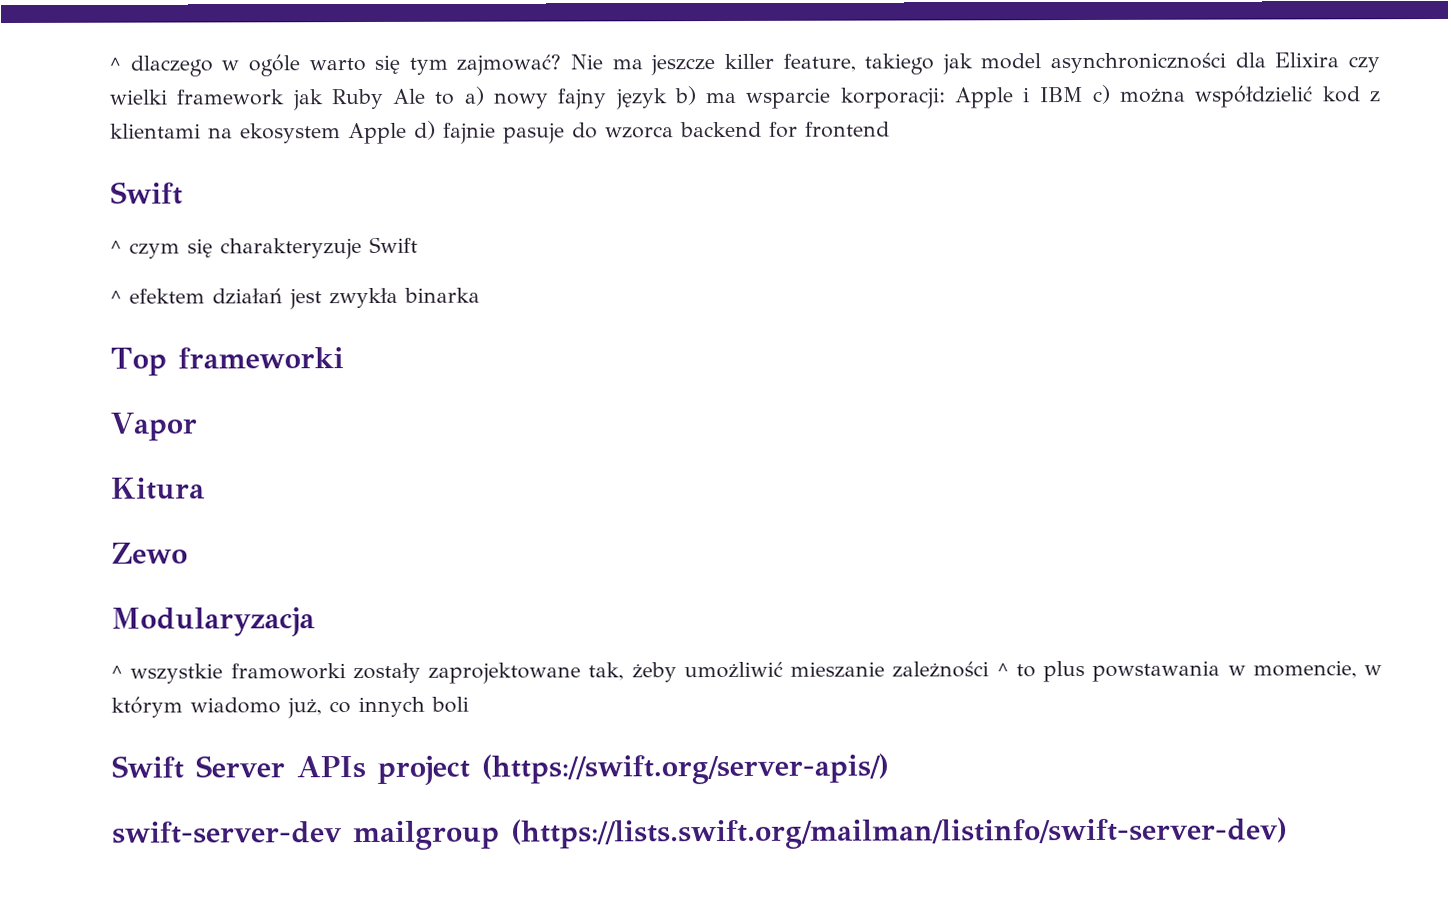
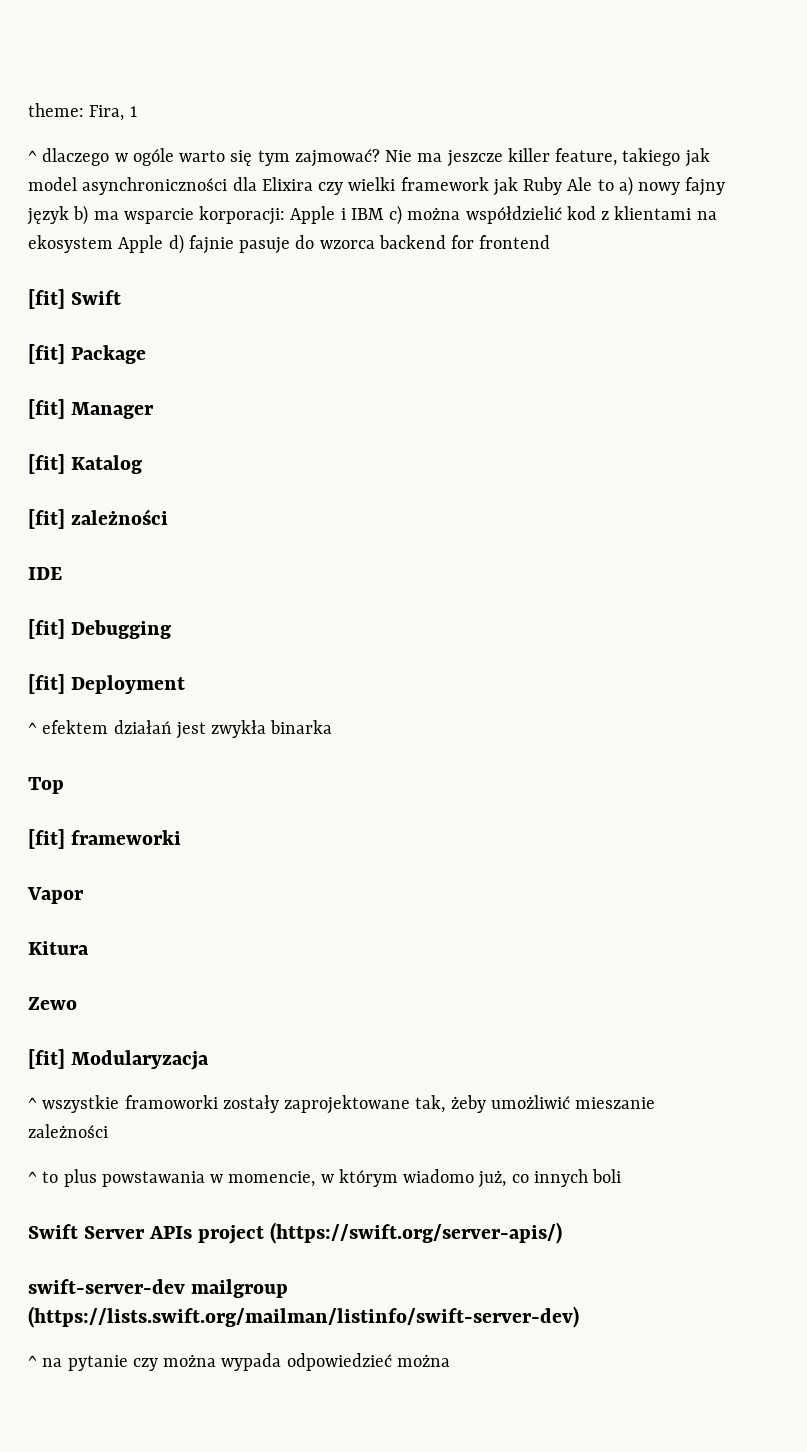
(109, 64) none -> [28,103,137,121] theme: Fira, 1 //
[110,181,183,205] [110,236,418,260] Swift // ^ czym się charakteryzuje Swift -> [28,289,122,309] [28,344,147,364] [28,399,155,419] [28,454,143,474] [28,509,169,529] [28,567,62,580] [28,619,172,639] [28,674,186,694] [fit] Swift // [fit] Package // [fit] Manager // [fit] Katalog // [fit] zależności // IDE // [fit] Debugging // [fit] Deployment
(167, 361) none -> [28,829,65,849] // [fit]
(188, 553) none -> [28,1049,65,1069] [fit]
(990, 669) none -> (108, 1131) //
(1288, 833) none -> [28,1353,450,1371] // ^ na pytanie czy można wypada odpowiedzieć można

